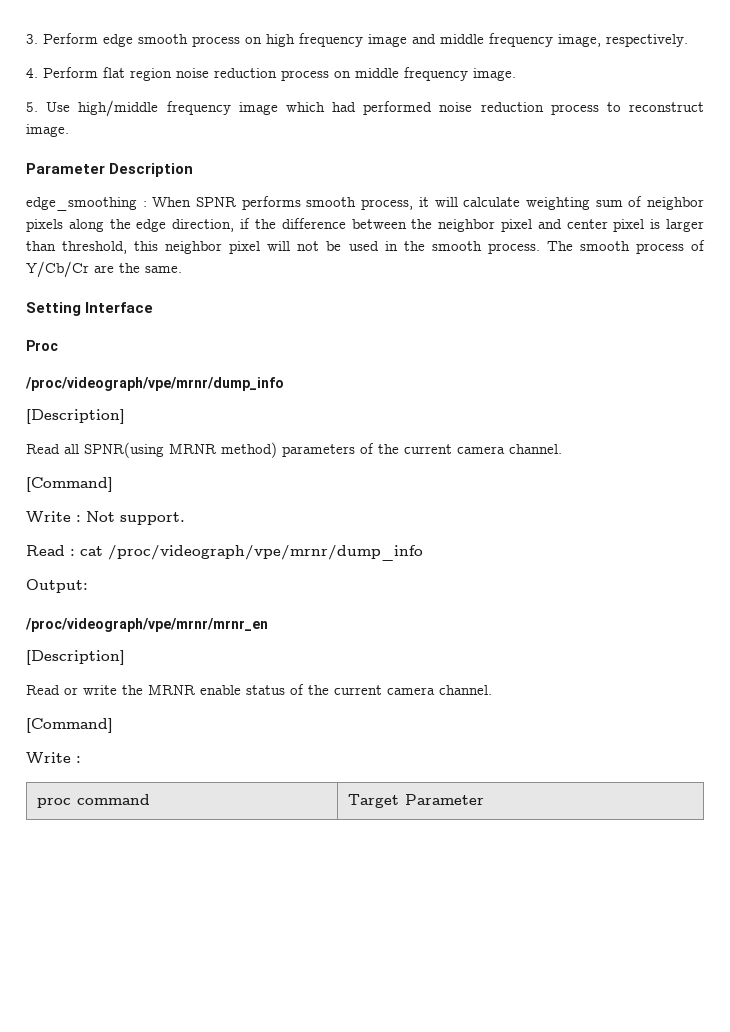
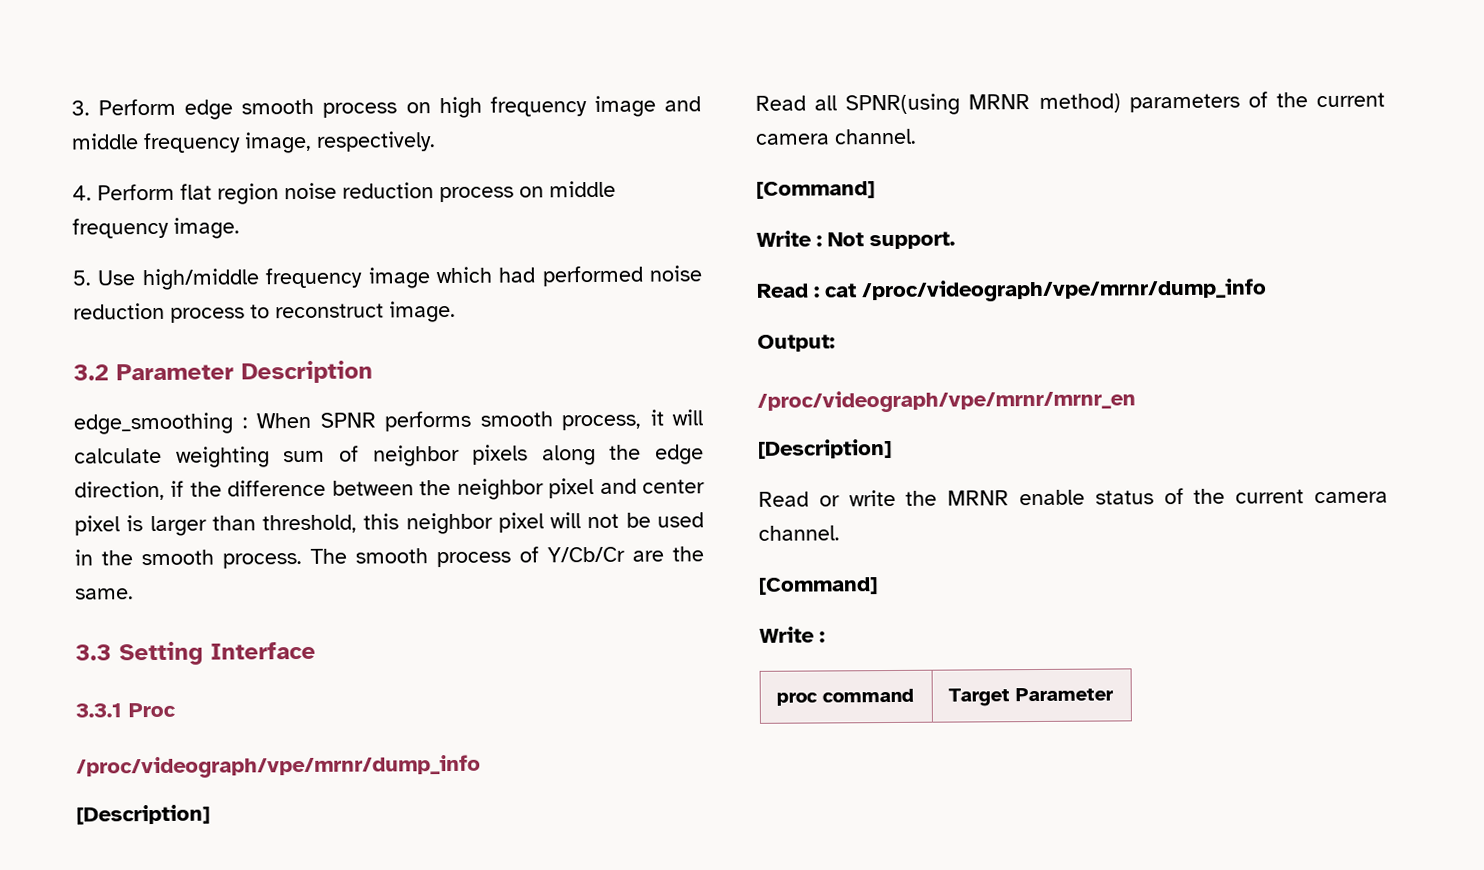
(69, 130) none -> [73,364,109,381] 3.2
(182, 269) none -> [75,644,112,661] 3.3
(154, 307) none -> [75,703,122,718] 3.3.1

